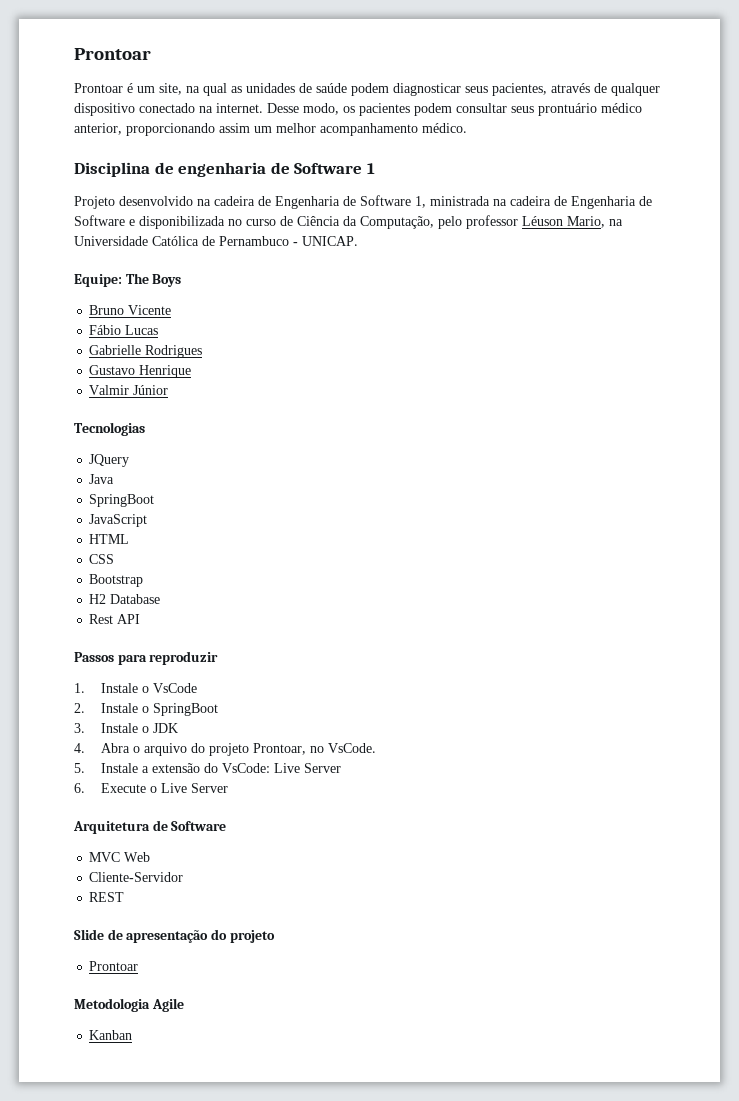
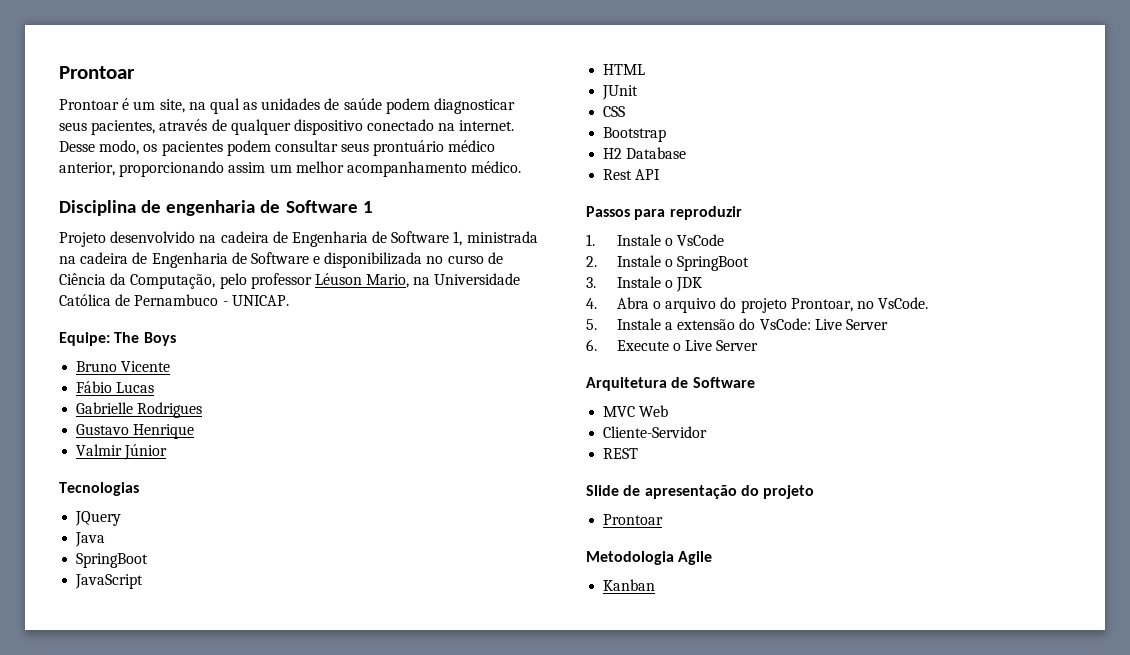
(130, 539) none -> [602,85,639,100] // JUnit

